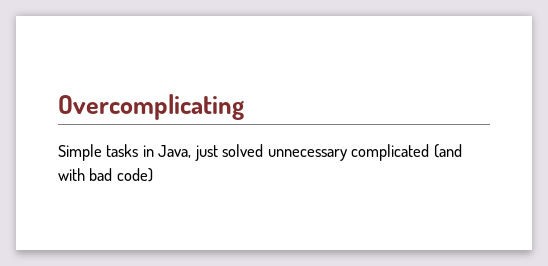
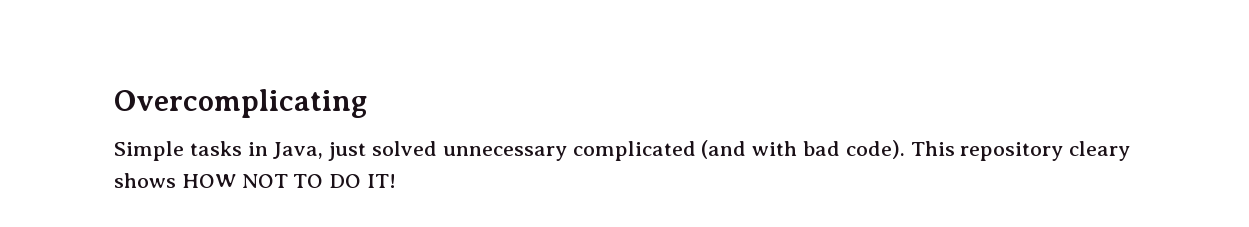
[116,168,153,182] code) -> [845,140,1131,161] [114,173,397,188] code). This repository cleary shows HOW NOT TO DO IT!

